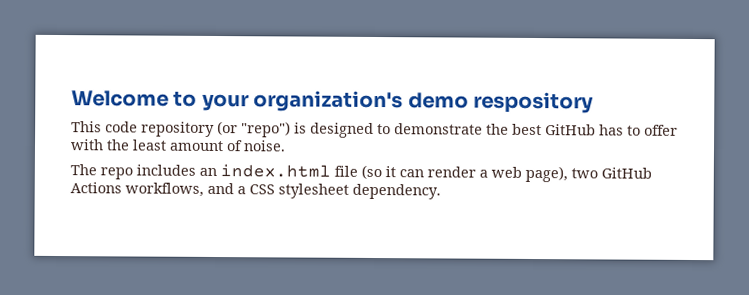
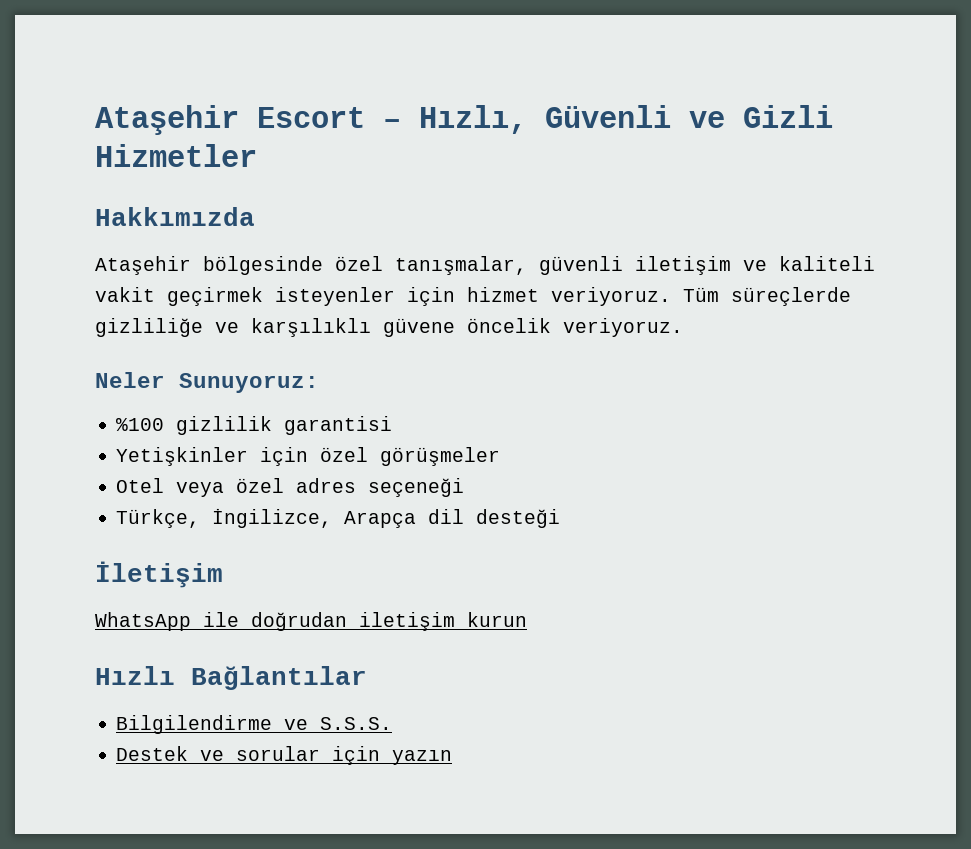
[71,90,594,114] [71,121,678,138] [70,139,286,152] [70,164,652,183] [70,182,441,200] Welcome to your organization's demo respository // This code repository (or "repo") is designed to demonstrate the best GitHub has to offer with the least amount of noise. // The repo includes an index.html file (so it can render a web page), two GitHub Actions workflows, and a CSS stylesheet dependency. -> [95,105,833,135] [95,144,257,167] [95,207,255,226] [95,256,875,275] [95,287,851,306] [95,318,683,337] [95,372,319,393] [116,416,393,435] [116,447,501,466] [116,478,465,497] [116,508,561,528] [95,561,223,588] [95,612,527,631] [95,666,367,690] [116,715,393,734] [116,746,453,765] Ataşehir Escort – Hızlı, Güvenli ve Gizli Hizmetler // Hakkımızda // Ataşehir bölgesinde özel tanışmalar, güvenli iletişim ve kaliteli vakit geçirmek isteyenler için hizmet veriyoruz. Tüm süreçlerde gizliliğe ve karşılıklı güvene öncelik veriyoruz. // Neler Sunuyoruz: // %100 gizlilik garantisi // Yetişkinler için özel görüşmeler // Otel veya özel adres seçeneği // Türkçe, İngilizce, Arapça dil desteği // İletişim // WhatsApp ile doğrudan iletişim kurun // Hızlı Bağlantılar // Bilgilendirme ve S.S.S. // Destek ve sorular için yazın

